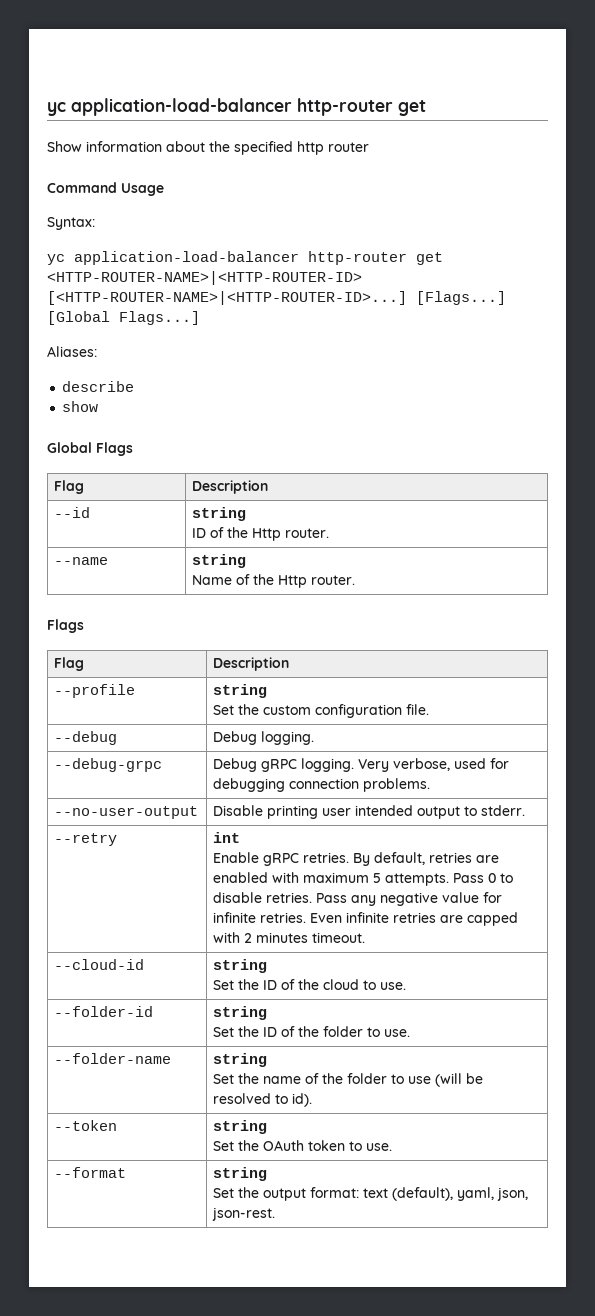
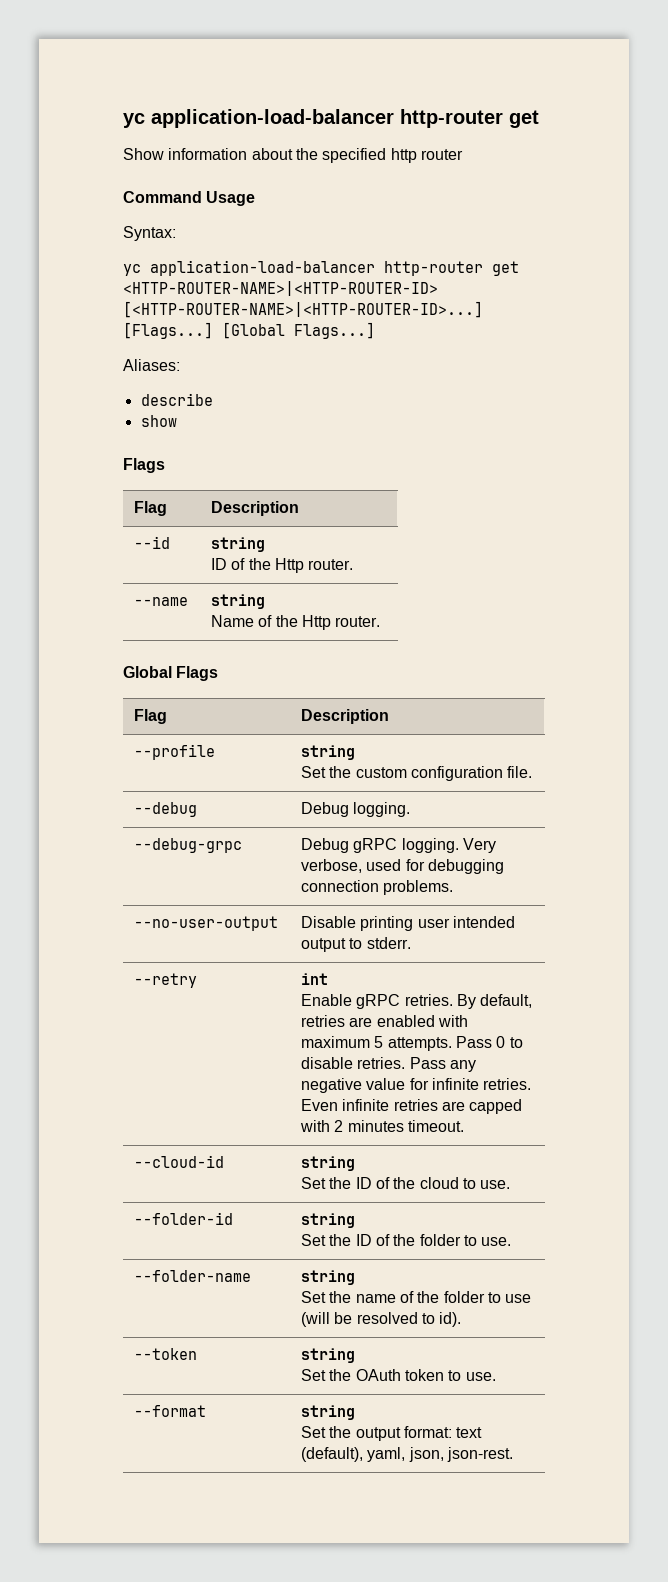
[47,442,92,453] Global -> (177, 421) none
(356, 580) none -> [123,666,172,678] Global

